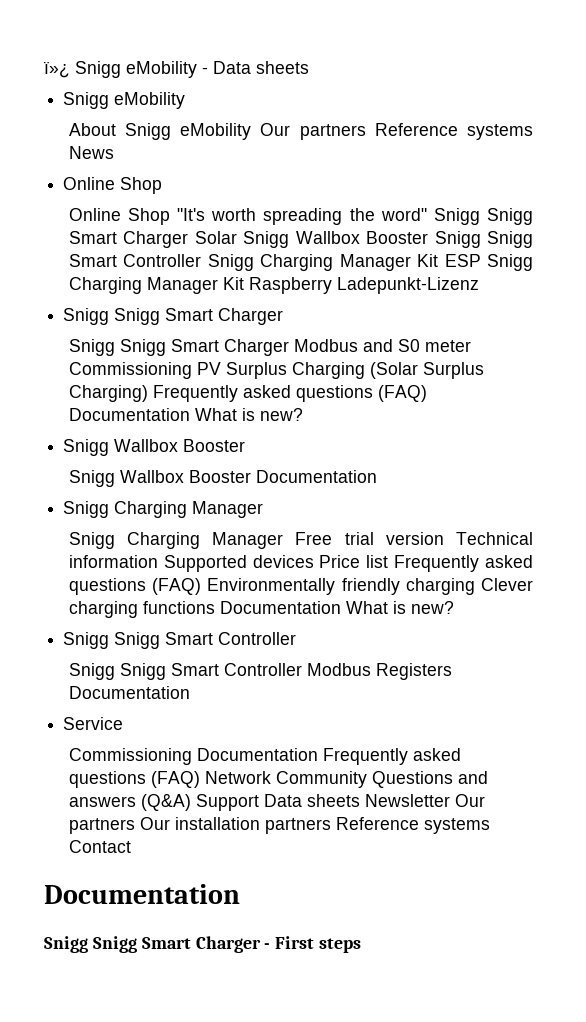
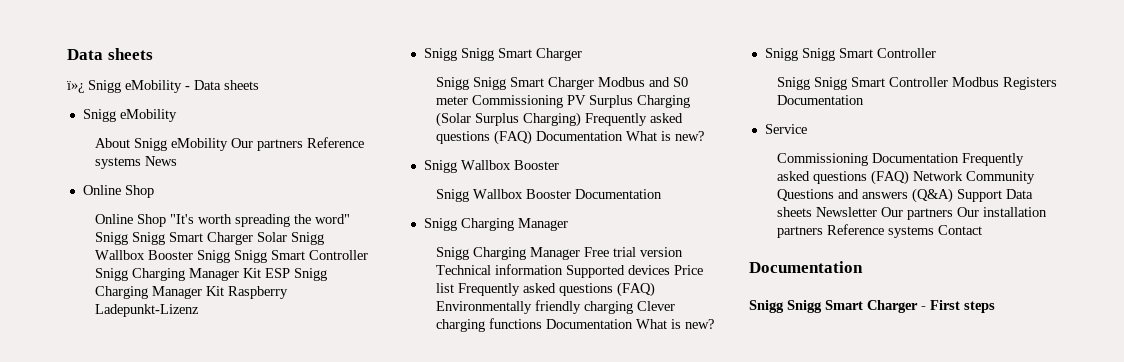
(44, 69) none -> [67,48,153,60] Data sheets //

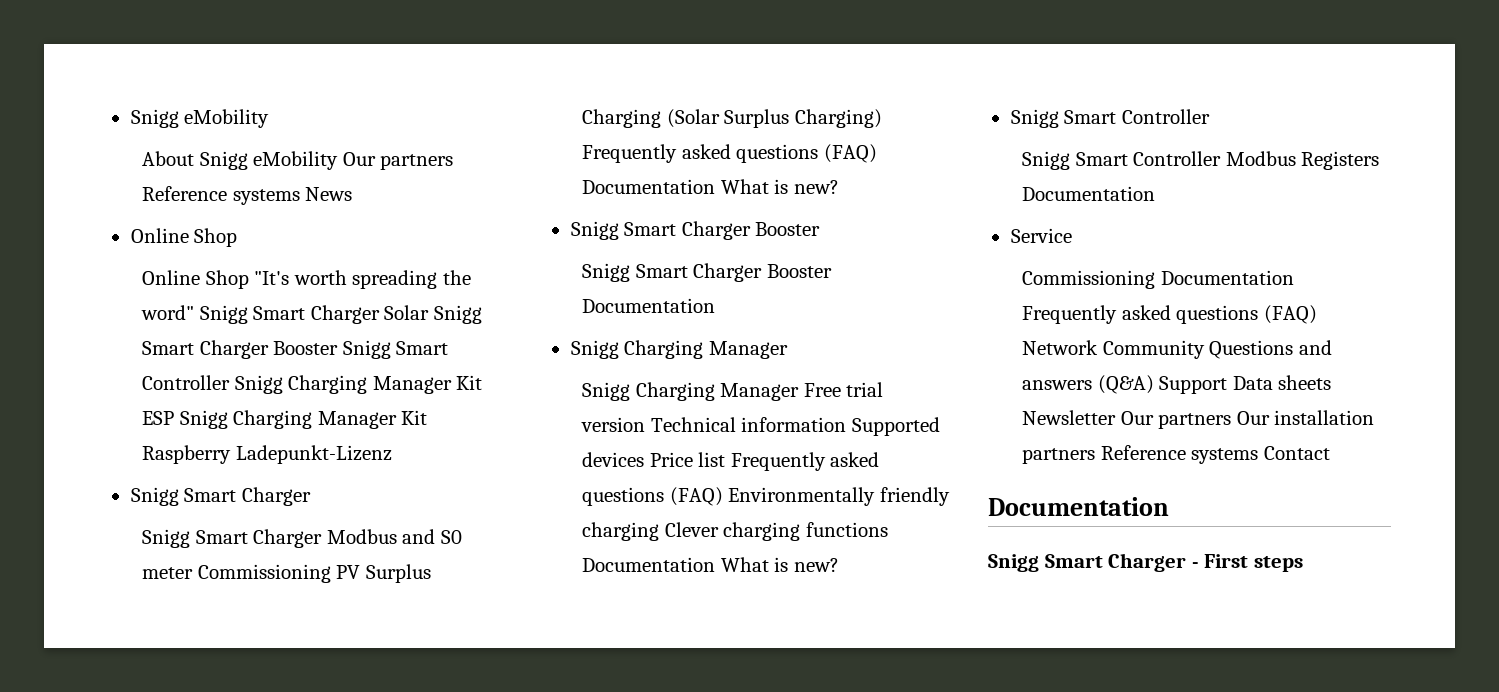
[67,48,153,60] [66,80,259,93] Data sheets // ï»¿ Snigg eMobility - Data sheets // -> (130, 118) none
[131,232,165,245] Snigg -> (248, 314) none
[94,250,145,260] Wallbox -> [142,340,269,359] Smart Charger
[233,250,267,263] Snigg -> (391, 349) none
[460,48,494,61] Snigg -> (179, 496) none
[472,77,506,90] Snigg -> (191, 538) none
[460,160,511,170] Wallbox -> [624,221,751,240] Smart Charger
[472,189,523,199] Wallbox -> [635,263,763,282] Smart Charger
[801,48,835,61] Snigg -> (1059, 118) none
[813,77,847,90] Snigg -> (1071, 160) none
[787,300,822,313] Snigg -> (1039, 563) none

